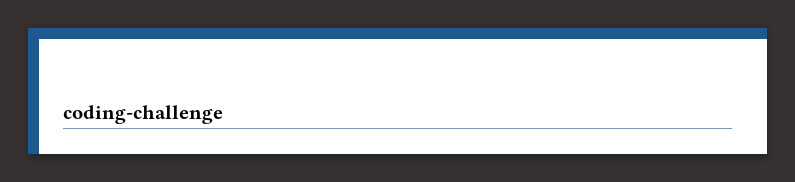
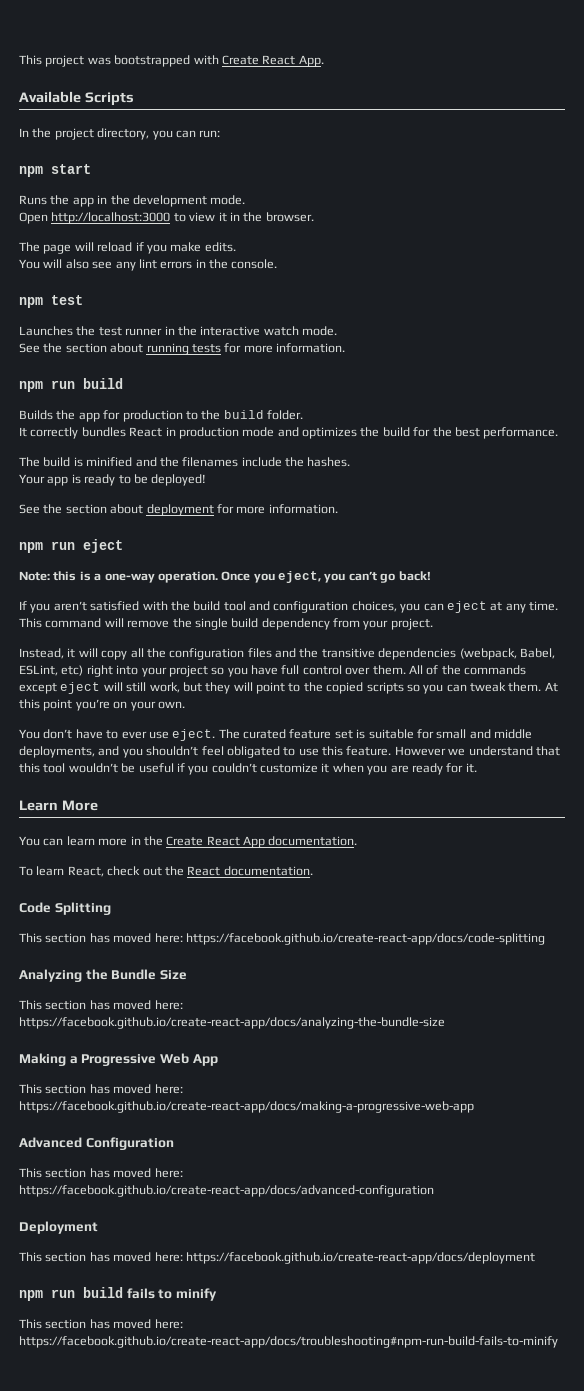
[63,105,223,124] coding-challenge -> [19,55,324,67] [19,91,134,106] [19,128,221,140] [19,164,91,177] [19,195,246,207] [19,212,314,224] [19,242,236,254] [19,259,278,271] [19,295,83,308] [19,326,337,336] [19,343,345,355] [19,378,123,392] [19,410,303,422] [19,427,559,439] [19,457,351,467] [19,474,207,486] [19,504,338,516] [19,539,123,553] [19,571,431,583] [19,601,558,613] [19,618,433,630] [19,648,555,660] [19,665,526,677] [19,682,558,694] [19,699,185,711] [19,729,532,741] [19,746,560,758] [19,763,477,775] [19,800,98,811] [19,836,358,848] [19,866,313,877] [19,902,111,915] [19,933,545,945] [19,969,187,982] [19,1000,183,1010] [19,1017,445,1029] [19,1053,218,1066] [19,1084,183,1094] [19,1101,474,1113] [19,1137,174,1150] [19,1168,183,1178] [19,1185,434,1197] [19,1221,98,1234] [19,1252,535,1264] [19,1287,217,1301] [19,1319,183,1329] [19,1336,558,1348] This project was bootstrapped with Create React App. // Available Scripts // In the project directory, you can run: // npm start // Runs the app in the development mode. // Open http://localhost:3000 to view it in the browser. // The page will reload if you make edits. // You will also see any lint errors in the console. // npm test // Launches the test runner in the interactive watch mode. // See the section about running tests for more information. // npm run build // Builds the app for production to the build folder. // It correctly bundles React in production mode and optimizes the build for the best performance. // The build is minified and the filenames include the hashes. // Your app is ready to be deployed! // See the section about deployment for more information. // npm run eject // Note: this is a one-way operation. Once you eject, you can’t go back! // If you aren’t satisfied with the build tool and configuration choices, you can eject at any time. This command will remove the single build dependency from your project. // Instead, it will copy all the configuration files and the transitive dependencies (webpack, Babel, ESLint, etc) right into your project so you have full control over them. All of the commands except eject will still work, but they will point to the copied scripts so you can tweak them. At this point you’re on your own. // You don’t have to ever use eject. The curated feature set is suitable for small and middle deployments, and you shouldn’t feel obligated to use this feature. However we understand that this tool wouldn’t be useful if you couldn’t customize it when you are ready for it. // Learn More // You can learn more in the Create React App documentation. // To learn React, check out the React documentation. // Code Splitting // This section has moved here: https://facebook.github.io/create-react-app/docs/code-splitting // Analyzing the Bundle Size // This section has moved here: https://facebook.github.io/create-react-app/docs/analyzing-the-bundle-size // Making a Progressive Web App // This section has moved here: https://facebook.github.io/create-react-app/docs/making-a-progressive-web-app // Advanced Configuration // This section has moved here: https://facebook.github.io/create-react-app/docs/advanced-configuration // Deployment // This section has moved here: https://facebook.github.io/create-react-app/docs/deployment // npm run build fails to minify // This section has moved here: https://facebook.github.io/create-react-app/docs/troubleshooting#npm-run-build-fails-to-minify

